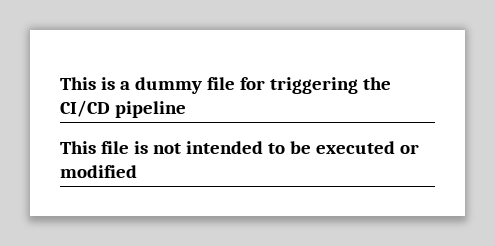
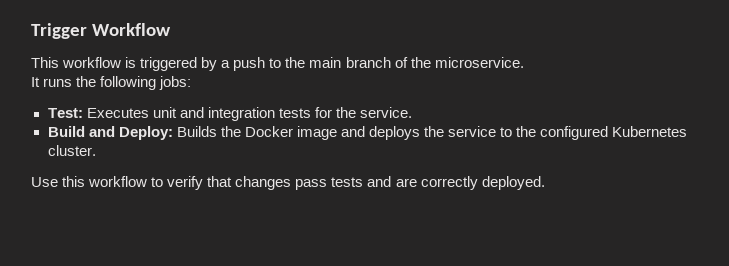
[60,77,391,94] [60,100,186,118] [60,141,419,154] [60,165,137,178] This is a dummy file for triggering the CI/CD pipeline // This file is not intended to be executed or modified -> [31,23,171,39] [31,57,524,71] [31,76,192,90] [47,107,412,121] [47,126,688,140] [47,145,96,156] [31,176,545,190] Trigger Workflow // This workflow is triggered by a push to the main branch of the microservice. // It runs the following jobs: // Test: Executes unit and integration tests for the service. // Build and Deploy: Builds the Docker image and deploys the service to the configured Kubernetes cluster. // Use this workflow to verify that changes pass tests and are correctly deployed.

